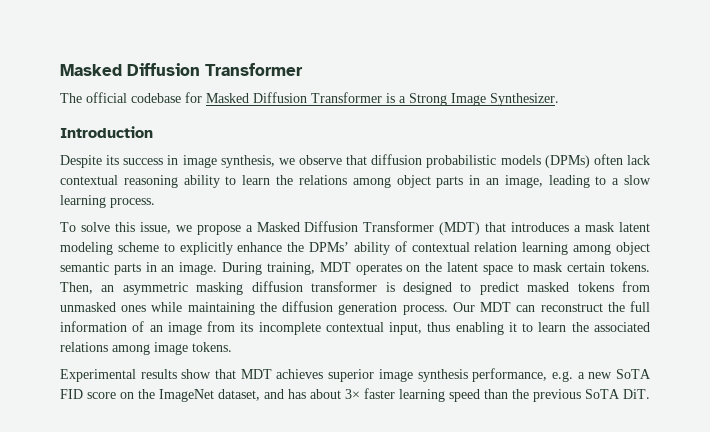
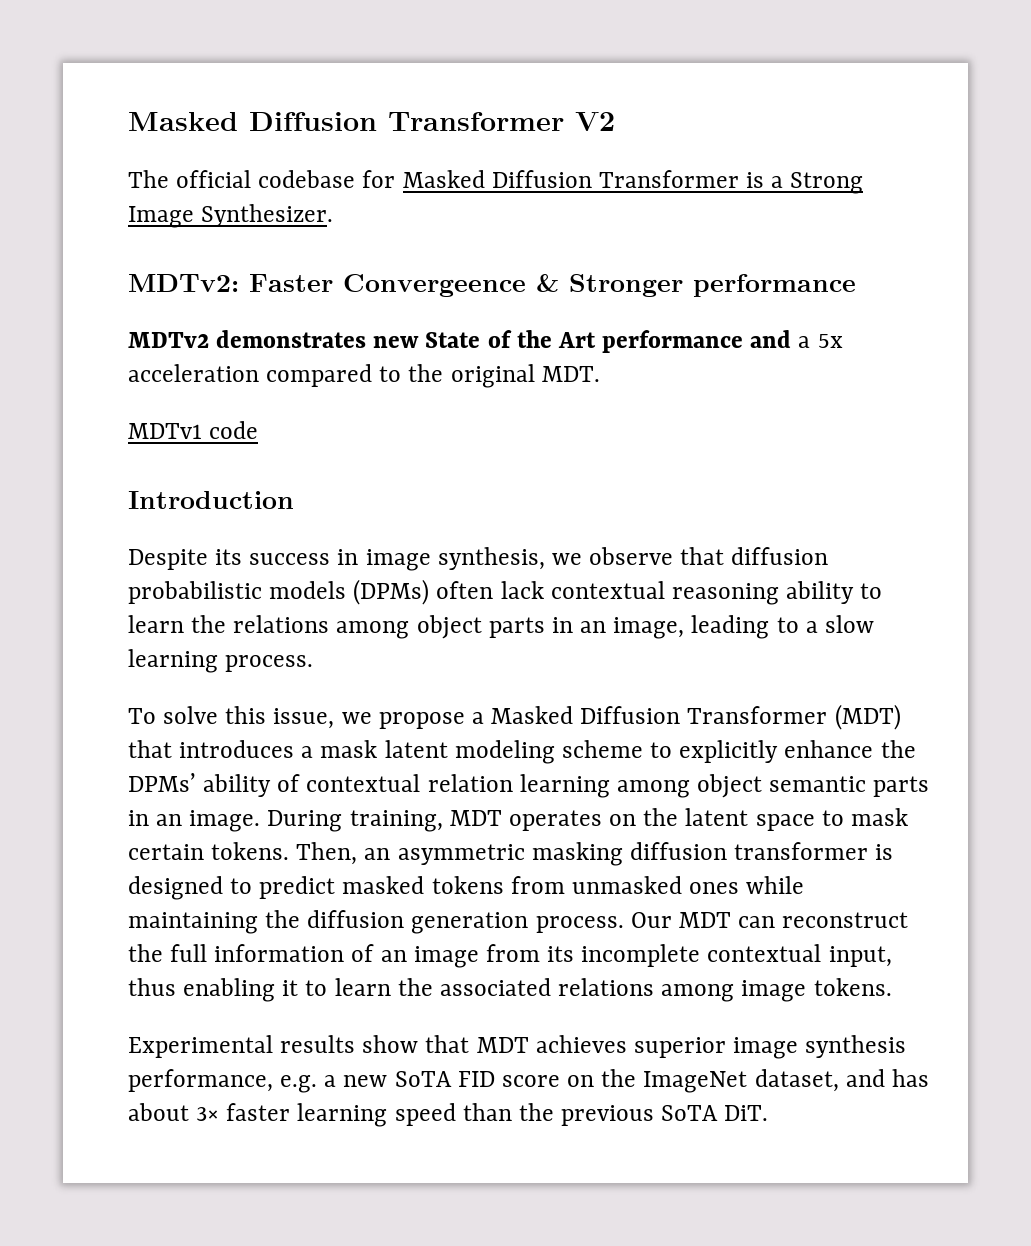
[60,63,303,76] Masked Diffusion Transformer -> [128,112,615,131] Masked Diffusion Transformer V2
(559, 99) none -> [128,274,856,297] [128,330,843,353] [128,364,600,388] [128,421,259,439] // MDTv2: Faster Convergeence & Stronger performance // MDTv2 demonstrates new State of the Art performance and a 5x acceleration compared to the original MDT. // MDTv1 code

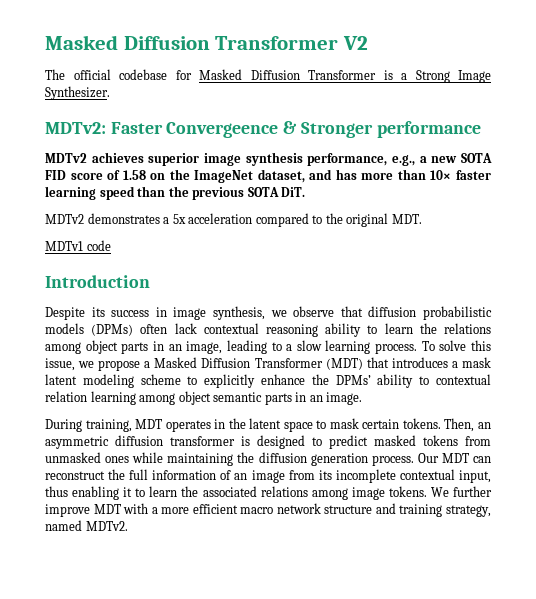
[216,330,792,353] demonstrates new State of the Art performance and -> [91,152,493,166] [45,169,492,183] [45,186,306,200] [45,213,160,224] achieves superior image synthesis performance, e.g., a new SOTA FID score of 1.58 on the ImageNet dataset, and has more than 10× faster learning speed than the previous SOTA DiT. // MDTv2 demonstrates
(314, 663) // -> (418, 348) none
[277,774,301,792] of -> [419,376,430,385] to
(261, 821) none -> (363, 398) //
[609,814,637,826] on -> [214,419,226,429] in
[531,842,623,866] masking -> (109, 442) none
[128,1035,907,1059] [128,1069,929,1093] [128,1103,769,1127] // Experimental results show that MDT achieves superior image synthesis performance, e.g. a new SoTA FID score on the ImageNet dataset, and has about 3× faster learning speed than the previous SoTA DiT. -> [430,486,492,497] [45,503,491,517] [45,520,128,531] We further improve MDT with a more efficient macro network structure and training strategy, named MDTv2.

